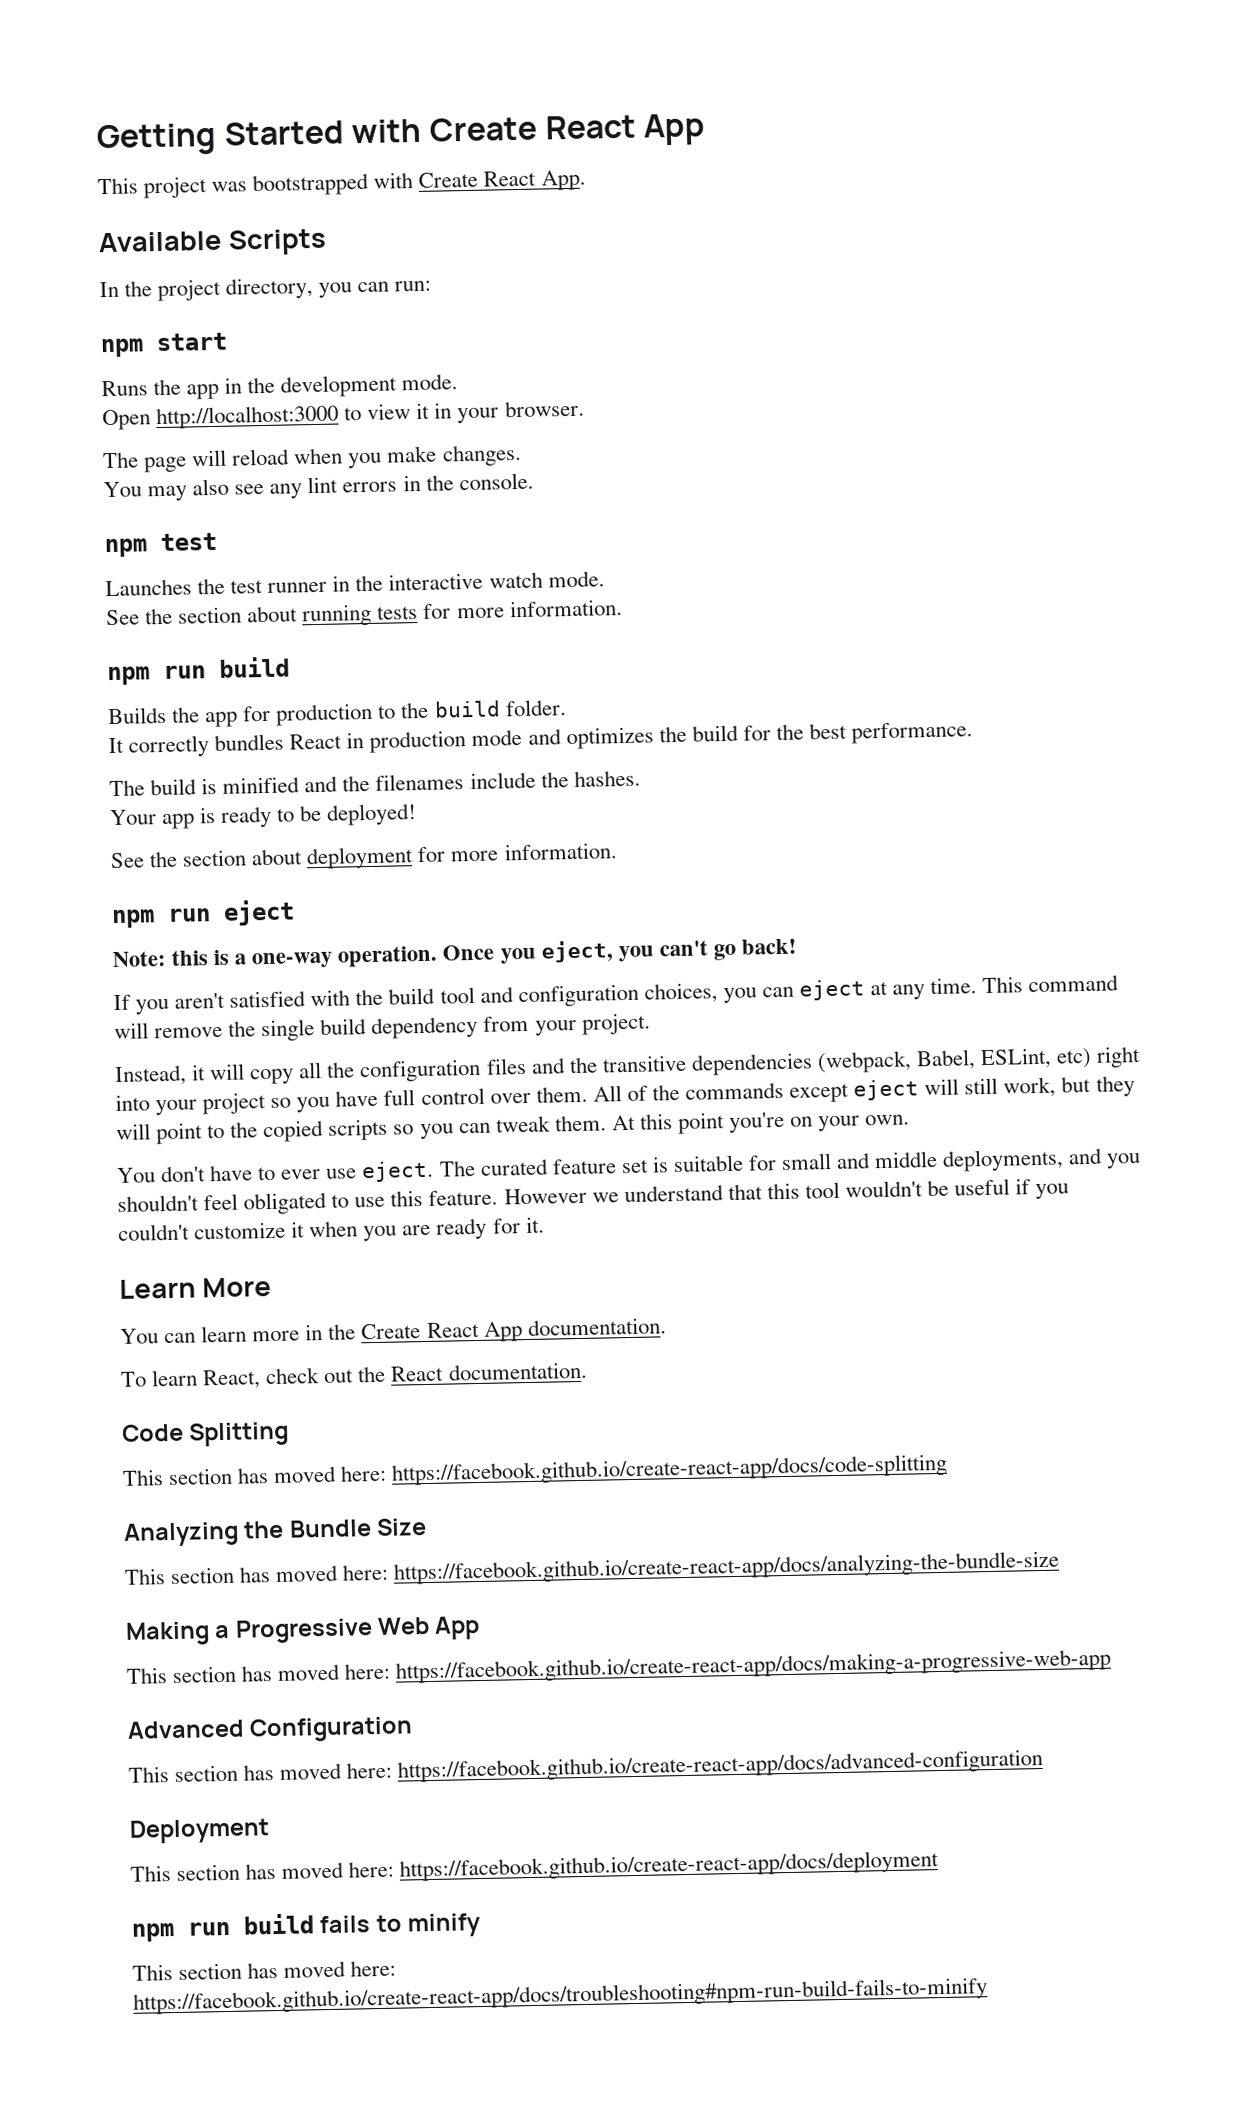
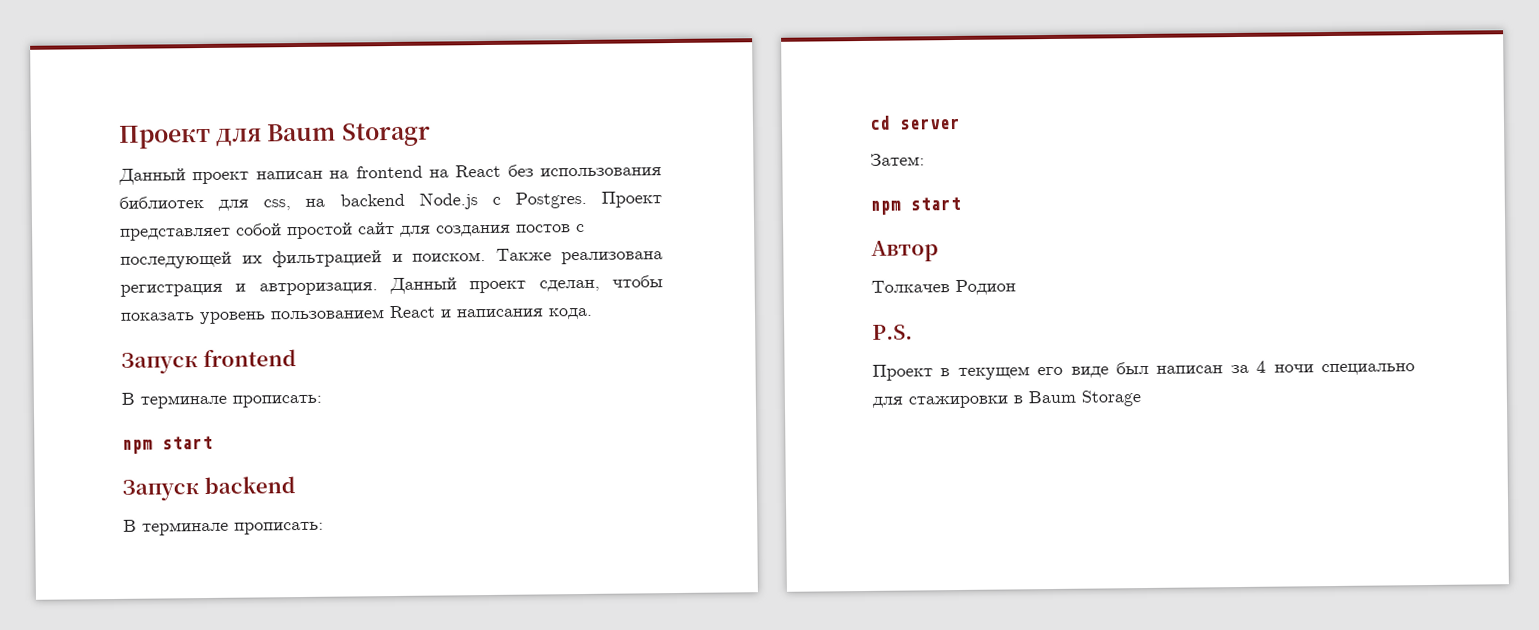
[96,113,707,157] [97,169,586,199] [98,228,328,256] [99,276,432,302] [100,332,227,358] [101,373,459,400] [102,399,585,431] [102,443,522,473] [103,472,534,502] [104,532,217,558] [105,570,605,597] [106,599,623,627] [107,656,290,686] [107,699,567,728] [108,721,974,758] [109,769,641,797] [109,803,418,830] [110,842,617,870] [111,899,295,929] [112,938,797,970] [113,974,1120,1015] [114,1012,651,1042] [114,1045,1142,1087] [115,1075,1135,1116] [116,1111,911,1145] [116,1147,1142,1183] [117,1178,1070,1215] [118,1216,545,1242] [119,1276,273,1299] [120,1317,667,1344] [120,1361,588,1390] [121,1421,290,1447] [122,1453,949,1486] [123,1518,428,1547] [124,1550,1061,1585] [125,1615,481,1646] [126,1648,1112,1684] [127,1716,414,1743] [128,1749,1044,1783] [129,1818,270,1844] [130,1850,940,1882] [131,1913,483,1942] [132,1959,397,1981] [133,1977,988,2015] Getting Started with Create React App // This project was bootstrapped with Create React App. // Available Scripts // In the project directory, you can run: // npm start // Runs the app in the development mode. // Open http://localhost:3000 to view it in your browser. // The page will reload when you make changes. // You may also see any lint errors in the console. // npm test // Launches the test runner in the interactive watch mode. // See the section about running tests for more information. // npm run build // Builds the app for production to the build folder. // It correctly bundles React in production mode and optimizes the build for the best performance. // The build is minified and the filenames include the hashes. // Your app is ready to be deployed! // See the section about deployment for more information. // npm run eject // Note: this is a one-way operation. Once you eject, you can't go back! // If you aren't satisfied with the build tool and configuration choices, you can eject at any time. This command will remove the single build dependency from your project. // Instead, it will copy all the configuration files and the transitive dependencies (webpack, Babel, ESLint, etc) right into your project so you have full control over them. All of the commands except eject will still work, but they will point to the copied scripts so you can tweak them. At this point you're on your own. // You don't have to ever use eject. The curated feature set is suitable for small and middle deployments, and you shouldn't feel obligated to use this feature. However we understand that this tool wouldn't be useful if you couldn't customize it when you are ready for it. // Learn More // You can learn more in the Create React App documentation. // To learn React, check out the React documentation. // Code Splitting // This section has moved here: https://facebook.github.io/create-react-app/docs/code-splitting // Analyzing the Bundle Size // This section has moved here: https://facebook.github.io/create-react-app/docs/analyzing-the-bundle-size // Making a Progressive Web App // This section has moved here: https://facebook.github.io/create-react-app/docs/making-a-progressive-web-app // Advanced Configuration // This section has moved here: https://facebook.github.io/create-react-app/docs/advanced-configuration // Deployment // This section has moved here: https://facebook.github.io/create-react-app/docs/deployment // npm run build fails to minify // This section has moved here: https://facebook.github.io/create-react-app/docs/troubleshooting#npm-run-build-fails-to-minify -> [118,122,431,149] [118,164,662,185] [119,191,662,211] [120,221,585,241] [120,248,663,269] [120,275,663,297] [120,305,593,325] [121,349,296,374] [121,392,322,409] [122,435,213,454] [122,476,295,501] [123,519,324,536] [869,115,961,130] [870,153,925,166] [870,196,961,215] [871,240,939,262] [871,279,1016,296] [872,324,913,340] [872,360,1415,381] [872,390,1141,409] Проект для Baum Storagr // Данный проект написан на frontend на React без использования библиотек для css, на backend Node.js с Postgres. Проект представляет собой простой сайт для создания постов с последующей их фильтрацией и поиском. Также реализована регистрация и автроризация. Данный проект сделан, чтобы показать уровень пользованием React и написания кода. // Запуск frontend // В терминале прописать: // npm start // Запуск backend // В терминале прописать: // cd server // Затем: // npm start // Автор // Толкачев Родион // P.S. // Проект в текущем его виде был написан за 4 ночи специально для стажировки в Baum Storage

